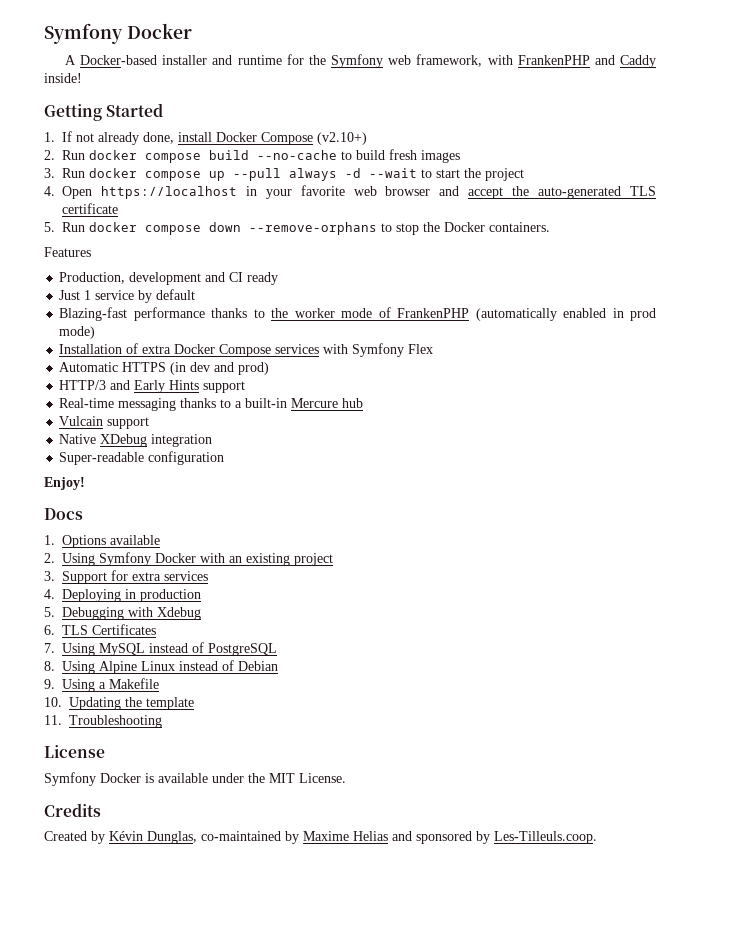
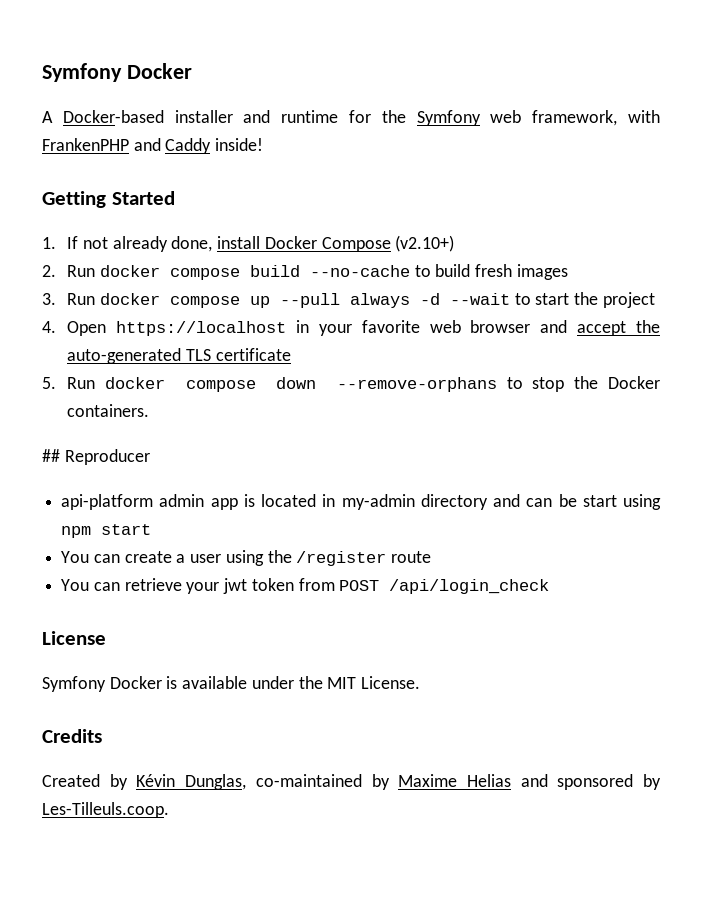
[44,247,91,257] [59,272,279,285] [59,289,196,303] [59,307,657,321] [59,326,96,339] [59,343,434,357] [59,362,270,375] [59,380,246,393] [59,398,364,411] [59,416,150,429] [59,434,213,447] [59,451,225,465] [44,477,85,490] [44,508,83,520] [44,535,160,548] [44,552,333,566] [44,570,208,584] [44,589,201,602] [44,607,201,620] [44,624,156,635] [44,642,277,656] [44,660,278,674] [44,678,159,692] [44,697,194,710] [44,715,162,728] Features // Production, development and CI ready // Just 1 service by default // Blazing-fast performance thanks to the worker mode of FrankenPHP (automatically enabled in prod mode) // Installation of extra Docker Compose services with Symfony Flex // Automatic HTTPS (in dev and prod) // HTTP/3 and Early Hints support // Real-time messaging thanks to a built-in Mercure hub // Vulcain support // Native XDebug integration // Super-readable configuration // Enjoy! // Docs // 1. Options available // 2. Using Symfony Docker with an existing project // 3. Support for extra services // 4. Deploying in production // 5. Debugging with Xdebug // 6. TLS Certificates // 7. Using MySQL instead of PostgreSQL // 8. Using Alpine Linux instead of Debian // 9. Using a Makefile // 10. Updating the template // 11. Troubleshooting -> [42,449,150,465] [61,494,661,510] [61,524,152,538] [61,550,432,566] [61,578,550,594] ## Reproducer // api-platform admin app is located in my-admin directory and can be start using npm start // You can create a user using the /register route // You can retrieve your jwt token from POST /api/login_check

